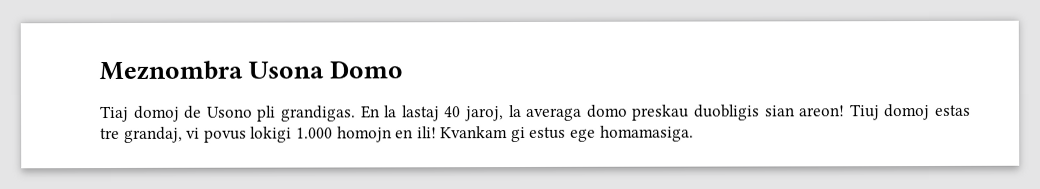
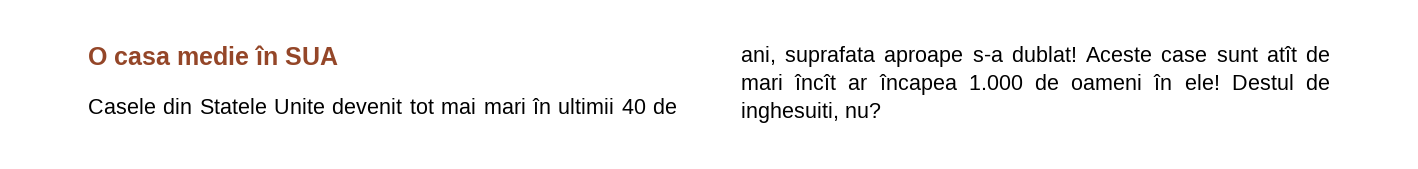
[99,60,404,81] [100,103,972,123] [100,125,694,143] Meznombra Usona Domo // Tiaj domoj de Usono pli grandigas. En la lastaj 40 jaroj, la averaga domo preskau duobligis sian areon! Tiuj domoj estas tre grandaj, vi povus lokigi 1.000 homojn en ili! Kvankam gi estus ege homamasiga. -> [88,45,338,65] [88,98,678,114] [741,46,1330,67] [741,74,1330,95] [741,102,881,123] O casa medie în SUA // Casele din Statele Unite devenit tot mai mari în ultimii 40 de ani, suprafata aproape s-a dublat! Aceste case sunt atît de mari încît ar încapea 1.000 de oameni în ele! Destul de inghesuiti, nu?

